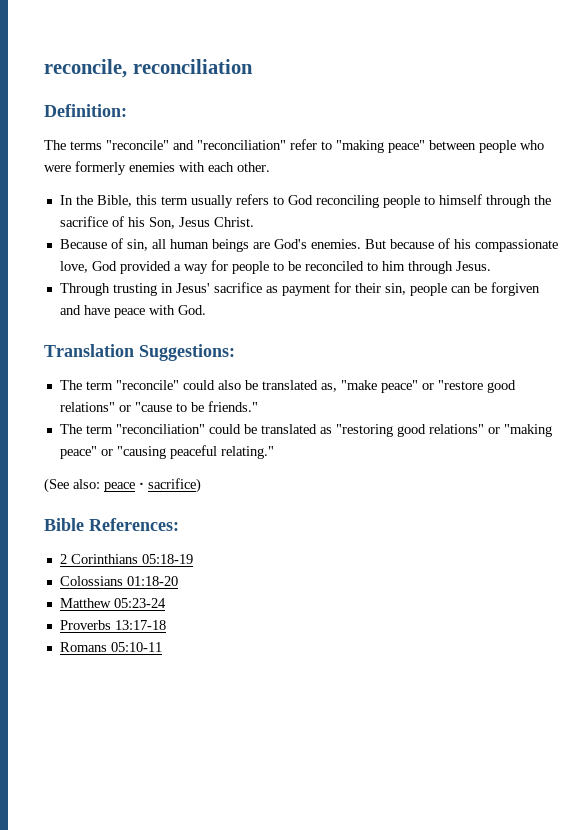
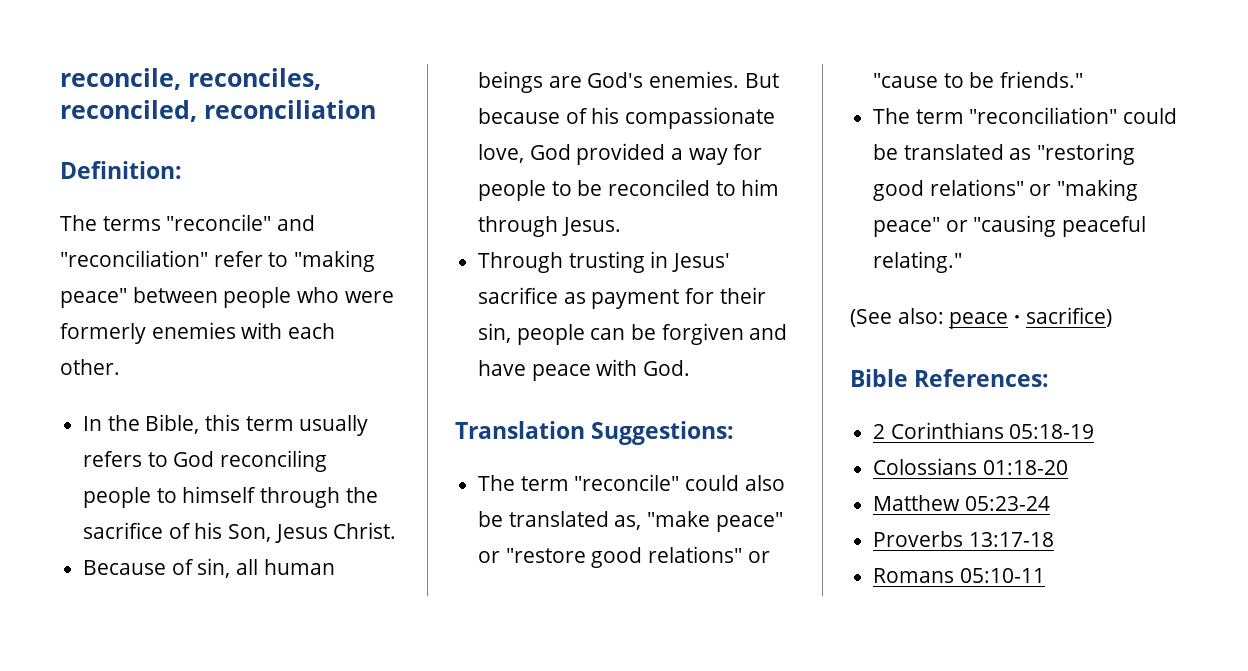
(127, 68) none -> [188,68,321,90] [60,100,197,122] reconciles, reconciled,

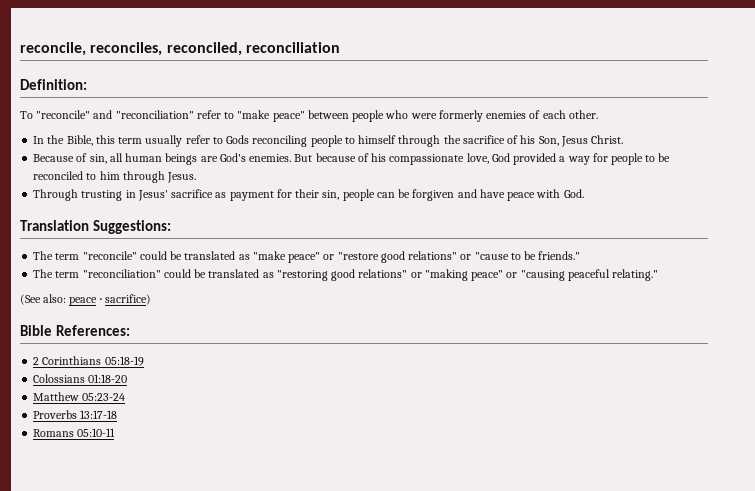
[60,215,161,231] The terms -> [20,111,33,119] To
[293,250,375,272] "making -> [237,110,271,119] "make
[241,322,283,339] with -> [529,110,541,119] of
[83,451,215,467] refers to God -> [185,135,250,144] refer to Gods
[744,475,785,491] [478,511,642,530] also be translated as, -> [170,251,250,260] be translated as

